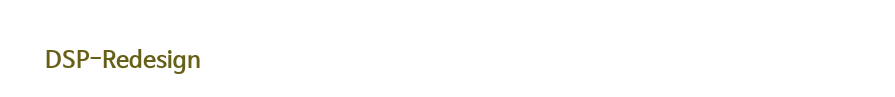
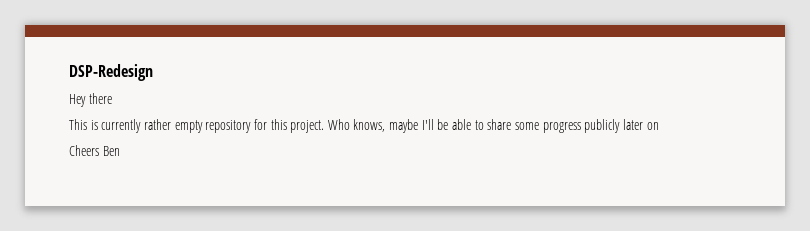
(201, 61) none -> [69,93,112,107] [69,119,659,133] [69,145,120,156] // Hey there // This is currently rather empty repository for this project. Who knows, maybe I'll be able to share some progress publicly later on // Cheers Ben

